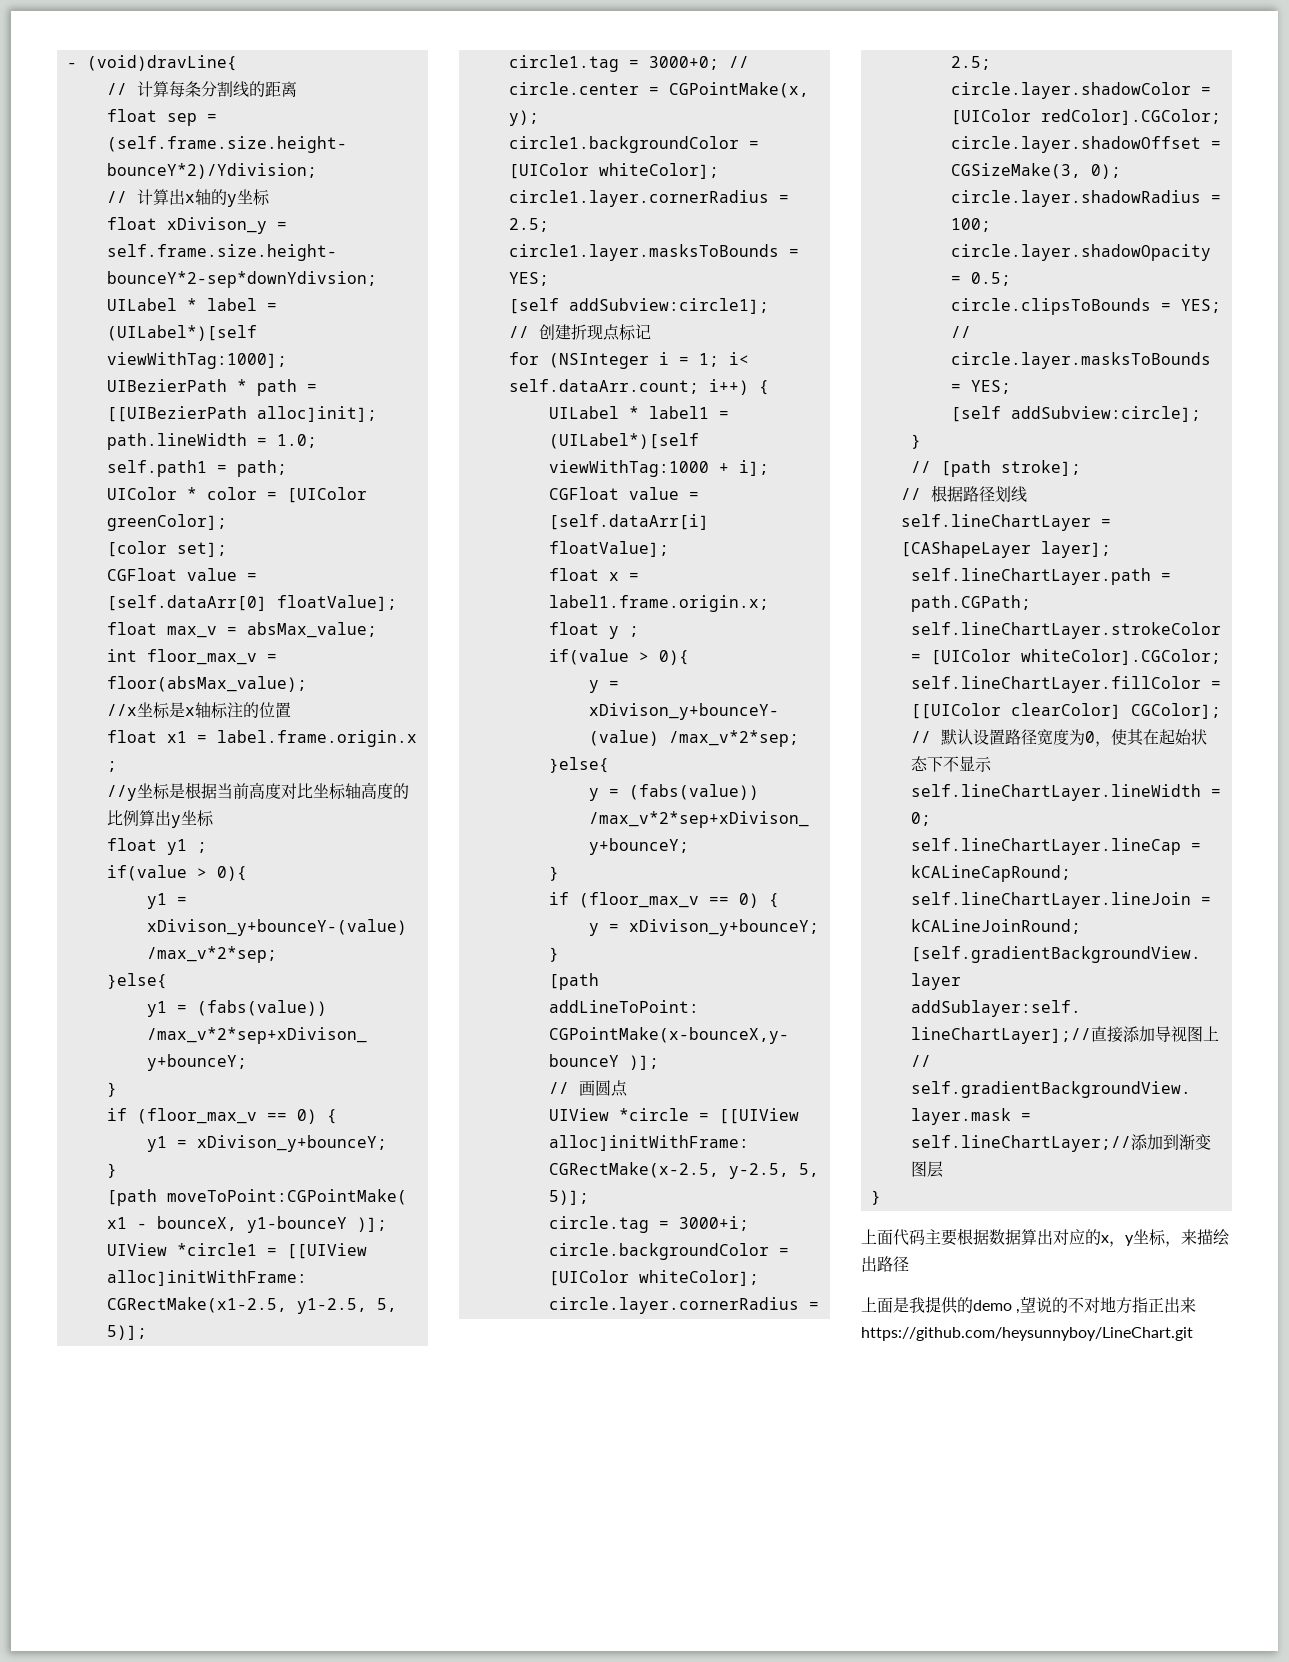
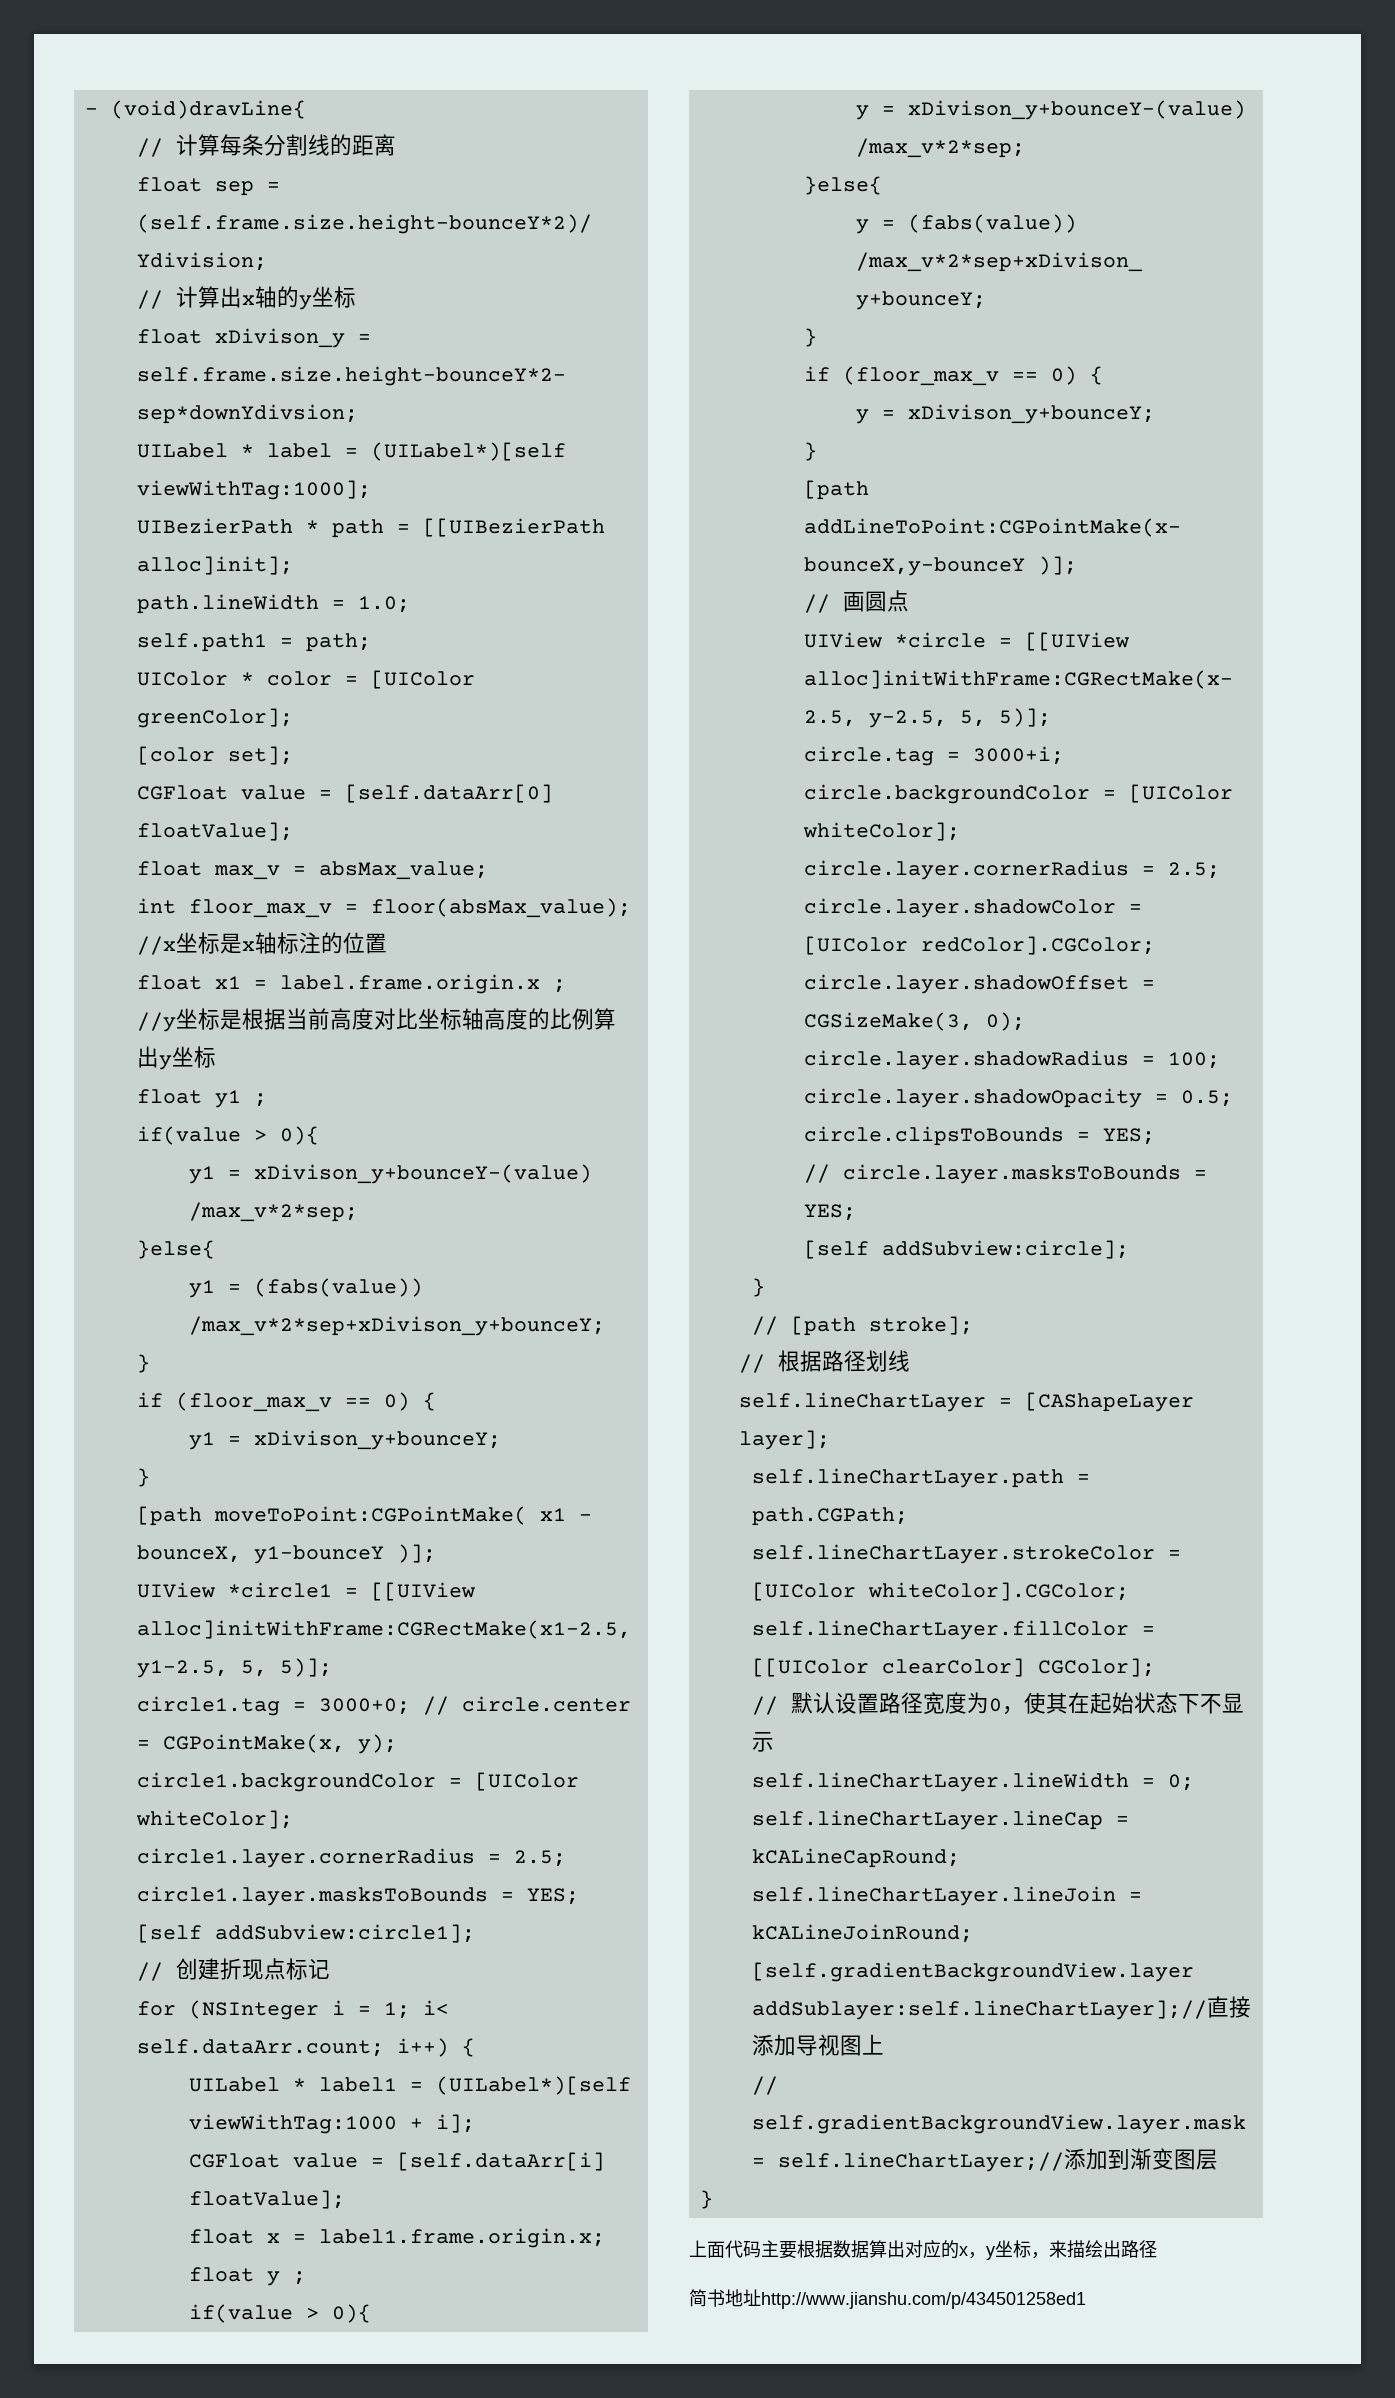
[861,1296,1197,1314] [861,1327,1193,1341] 上面是我提供的demo ,望说的不对地方指正出来https://github.com/heysunnyboy/LineChart.git -> [689,2289,1086,2309] 简书地址http://www.jianshu.com/p/434501258ed1

